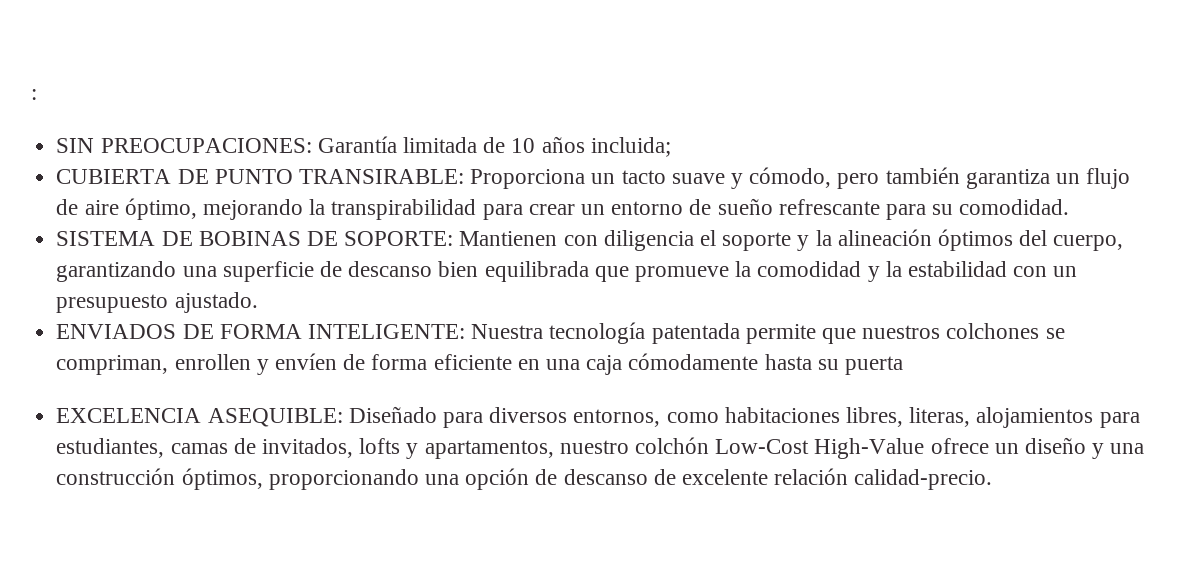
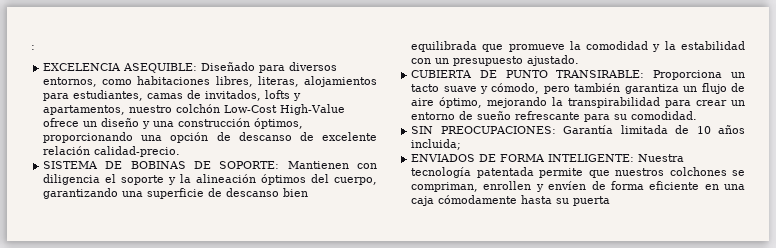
[56,136,671,157] [56,167,1131,189] [56,198,1070,220] [56,229,1124,251] [56,261,1078,282] [56,292,258,313] [56,322,1065,344] [56,353,904,375] // SIN PREOCUPACIONES: Garantía limitada de 10 años incluida; // CUBIERTA DE PUNTO TRANSIRABLE: Proporciona un tacto suave y cómodo, pero también garantiza un flujo de aire óptimo, mejorando la transpirabilidad para crear un entorno de sueño refrescante para su comodidad. // SISTEMA DE BOBINAS DE SOPORTE: Mantienen con diligencia el soporte y la alineación óptimos del cuerpo, garantizando una superficie de descanso bien equilibrada que promueve la comodidad y la estabilidad con un presupuesto ajustado. // ENVIADOS DE FORMA INTELIGENTE: Nuestra tecnología patentada permite que nuestros colchones se compriman, enrollen y envíen de forma eficiente en una caja cómodamente hasta su puerta -> (35, 47) none
(993, 479) none -> [43,161,377,169] [43,174,378,185] [43,188,309,199] [411,41,745,52] [411,55,580,66] [411,70,745,80] [411,83,745,94] [411,97,745,108] [411,111,698,122] [411,125,745,134] [411,139,462,150] [411,154,685,162] [411,167,745,178] [411,181,745,192] [411,195,611,206] // SISTEMA DE BOBINAS DE SOPORTE: Mantienen con diligencia el soporte y la alineación óptimos del cuerpo, garantizando una superficie de descanso bien equilibrada que promueve la comodidad y la estabilidad con un presupuesto ajustado. // CUBIERTA DE PUNTO TRANSIRABLE: Proporciona un tacto suave y cómodo, pero también garantiza un flujo de aire óptimo, mejorando la transpirabilidad para crear un entorno de sueño refrescante para su comodidad. // SIN PREOCUPACIONES: Garantía limitada de 10 años incluida; // ENVIADOS DE FORMA INTELIGENTE: Nuestra tecnología patentada permite que nuestros colchones se compriman, enrollen y envíen de forma eficiente en una caja cómodamente hasta su puerta

